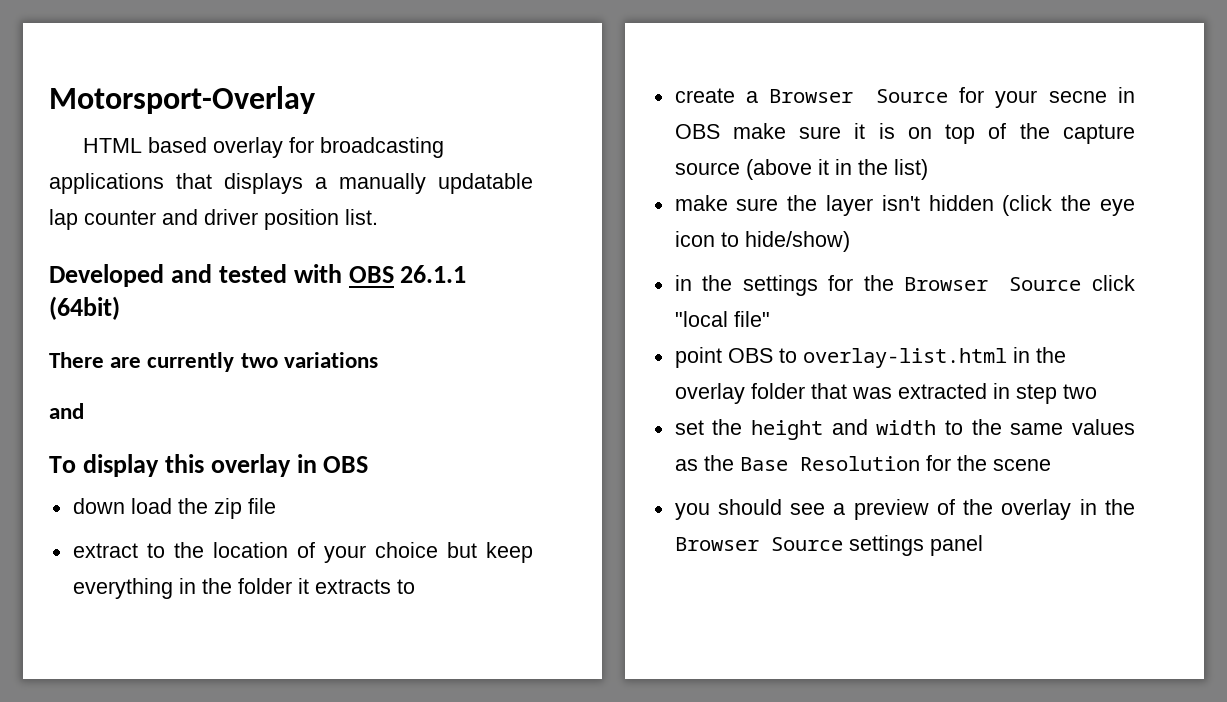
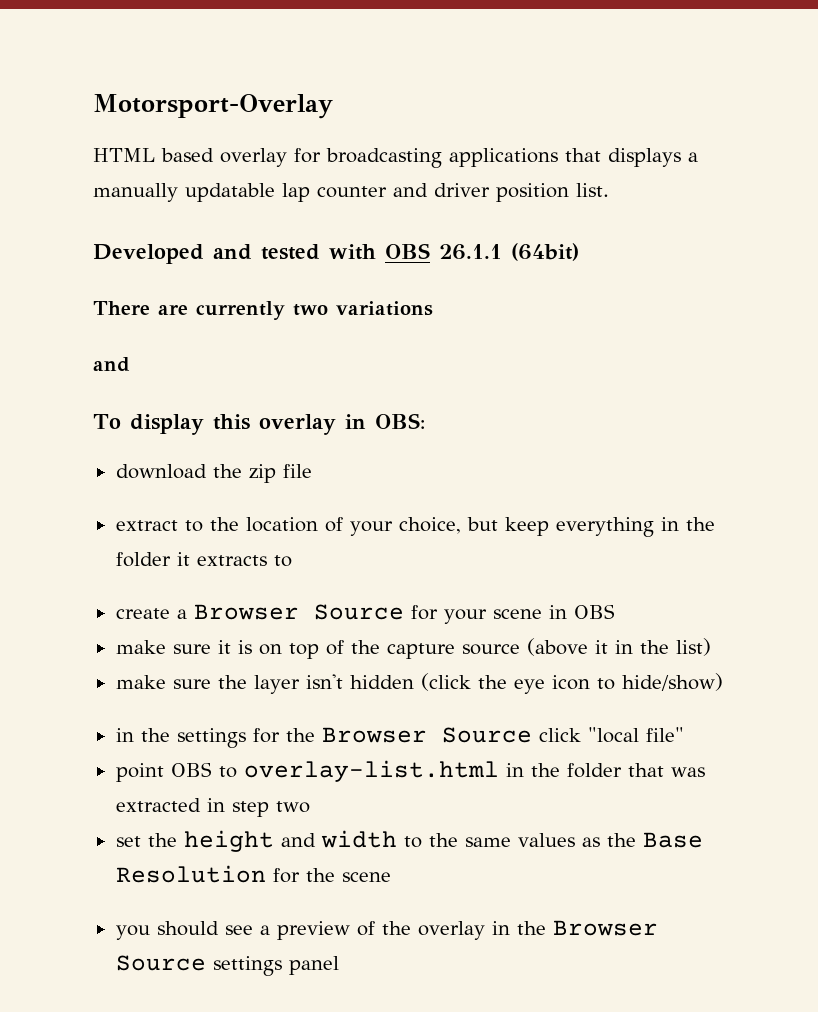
[323,456,369,473] [72,498,172,514] OBS // down load -> [374,413,425,429] [115,464,207,479] OBS: // download
[374,542,438,558] choice -> [398,517,461,534] choice,
[1048,87,1135,103] [674,124,720,139] secne in OBS -> [492,604,615,619] scene in OBS //
[674,383,745,404] overlay -> (560, 770) none

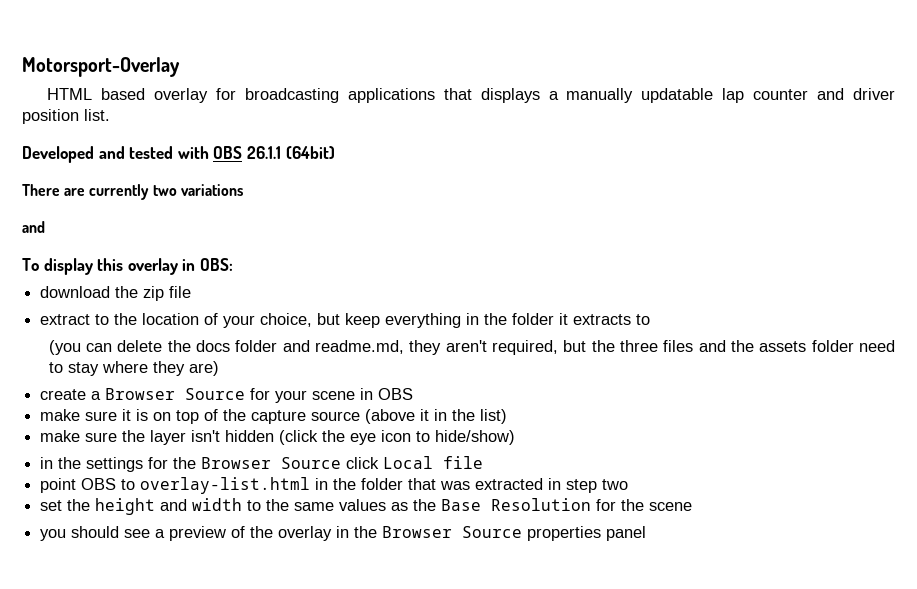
(292, 561) none -> [48,340,895,355] [48,361,219,376] // (you can delete the docs folder and readme.md, they aren't required, but the three files and the assets folder need to stay where they are)
[587,727,684,743] "local file" -> [383,456,484,469] Local file
[212,956,282,976] settings -> [527,526,602,541] properties

